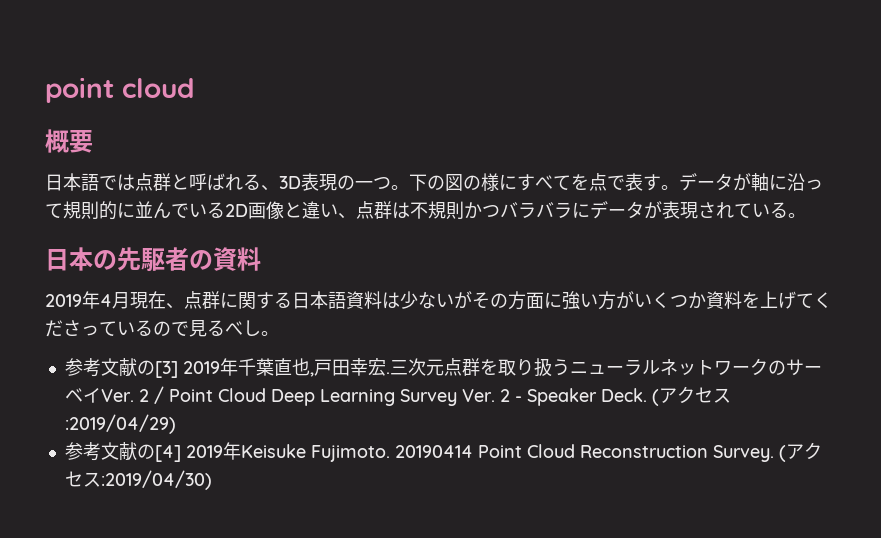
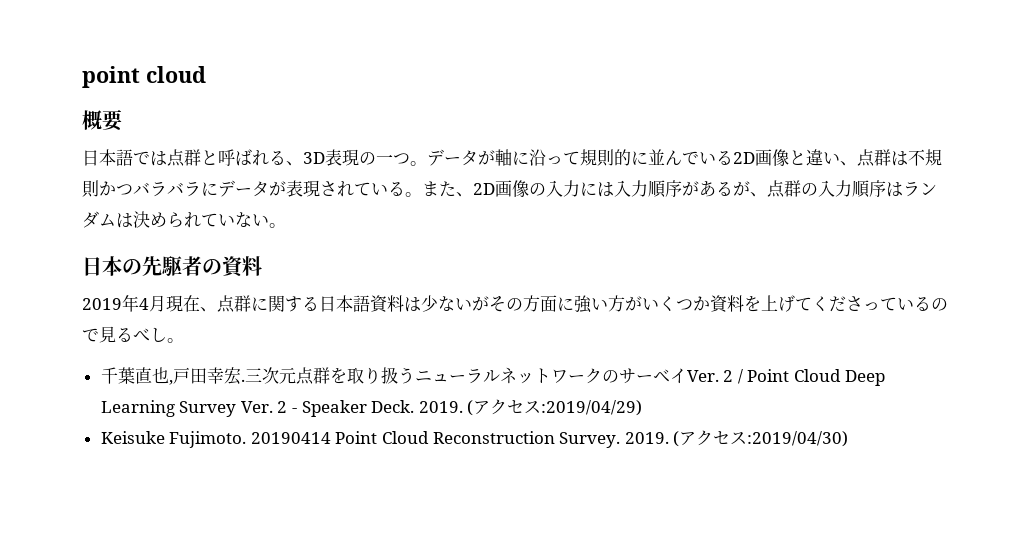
[409,173,679,191] 下の図の様にすべてを点で表す。 -> (427, 163) none
(806, 215) none -> [422,180,937,198] [82,211,286,228] また、2D画像の入力には入力順序があるが、点群の入力順序はランダムは決められていない。
[64,358,238,378] 参考文献の[3] 2019年 -> (184, 340) none
(647, 395) none -> [418,401,463,413] 2019.
[64,442,241,462] 参考文献の[4] 2019年 -> (643, 408) none
(774, 453) none -> [624,432,669,444] 2019.

